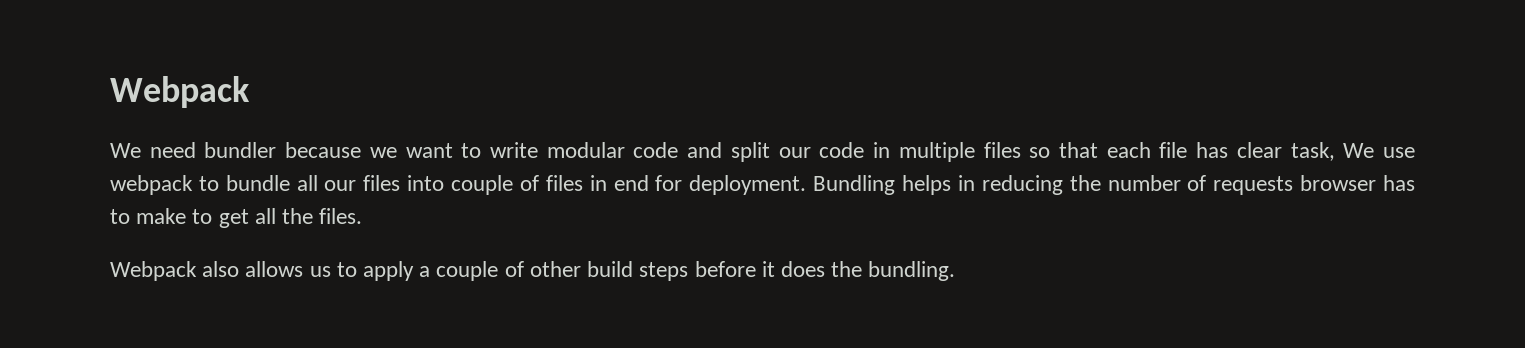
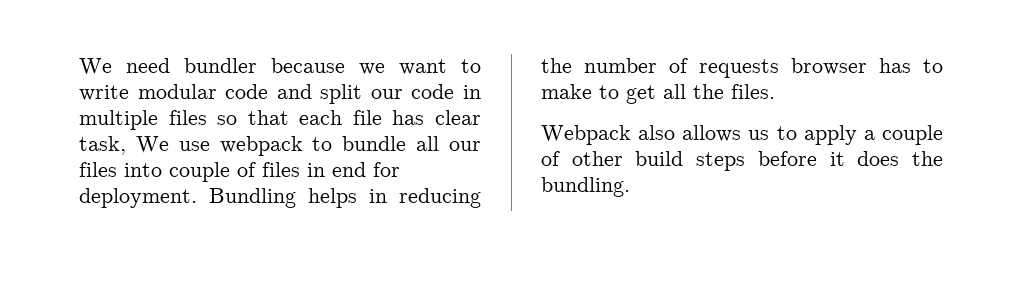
[110,76,250,108] Webpack // -> (79, 66) none

